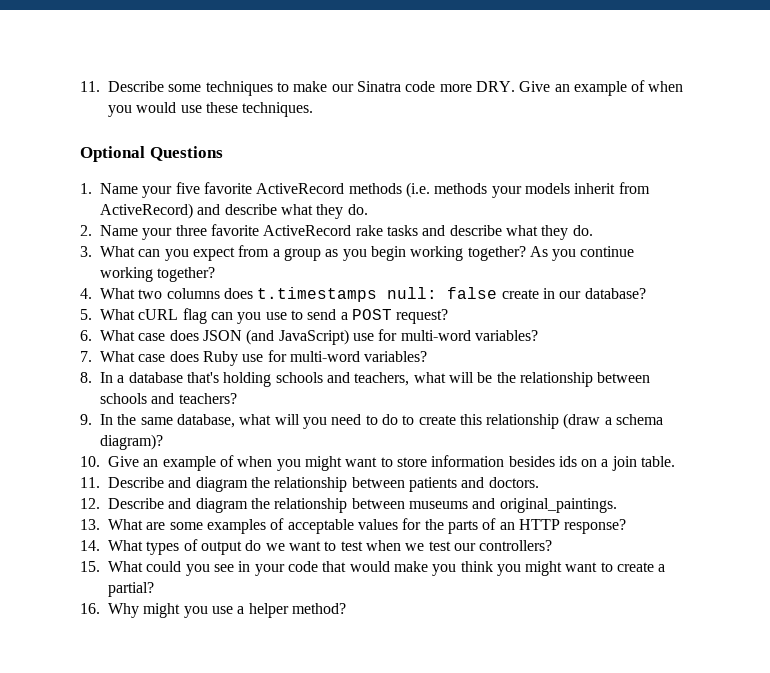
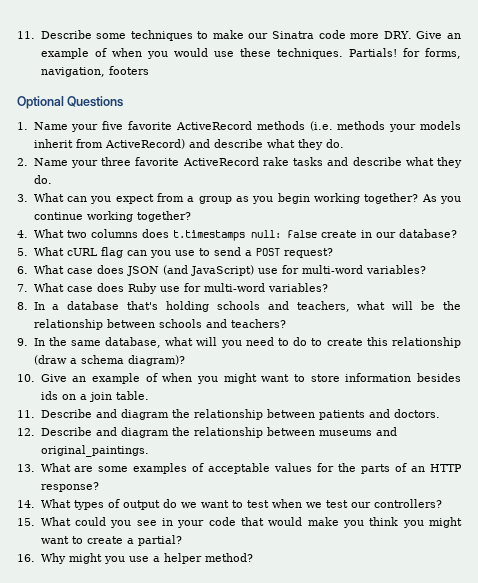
(314, 109) none -> [348,48,462,59] [40,66,149,77] Partials! for forms, navigation, footers

